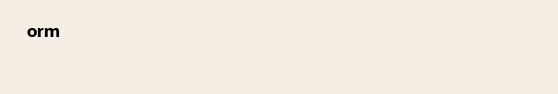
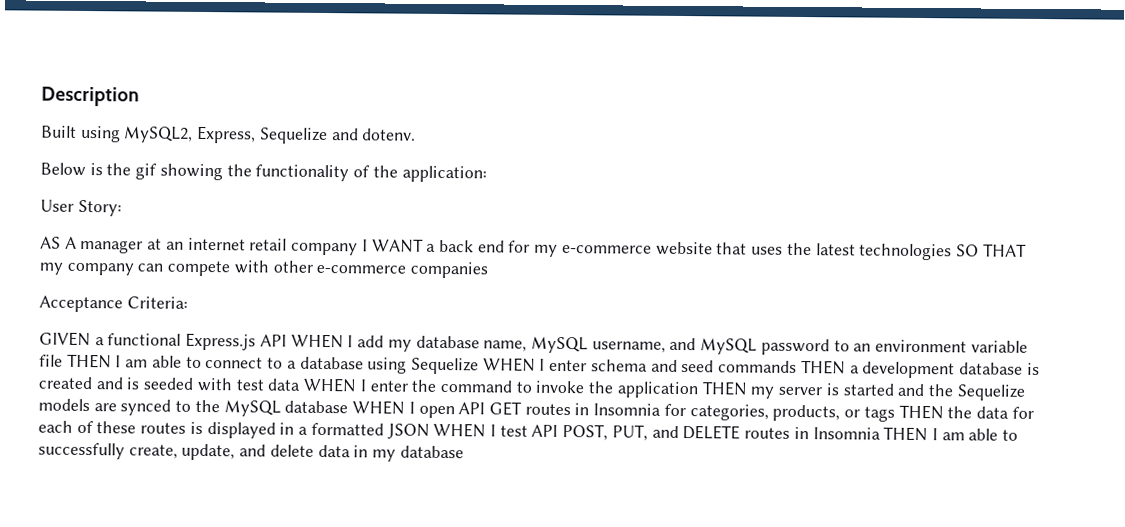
[27,28,60,37] orm -> [41,86,139,107] [41,125,417,145] [40,162,487,183] [40,199,122,217] [40,236,1027,261] [39,260,490,279] [39,295,188,313] [39,331,1028,356] [39,353,1040,379] [38,376,1025,401] [38,398,1034,422] [38,420,1019,442] [38,442,464,462] Description // Built using MySQL2, Express, Sequelize and dotenv. // Below is the gif showing the functionality of the application: // User Story: // AS A manager at an internet retail company I WANT a back end for my e-commerce website that uses the latest technologies SO THAT my company can compete with other e-commerce companies // Acceptance Criteria: // GIVEN a functional Express.js API WHEN I add my database name, MySQL username, and MySQL password to an environment variable file THEN I am able to connect to a database using Sequelize WHEN I enter schema and seed commands THEN a development database is created and is seeded with test data WHEN I enter the command to invoke the application THEN my server is started and the Sequelize models are synced to the MySQL database WHEN I open API GET routes in Insomnia for categories, products, or tags THEN the data for each of these routes is displayed in a formatted JSON WHEN I test API POST, PUT, and DELETE routes in Insomnia THEN I am able to successfully create, update, and delete data in my database

